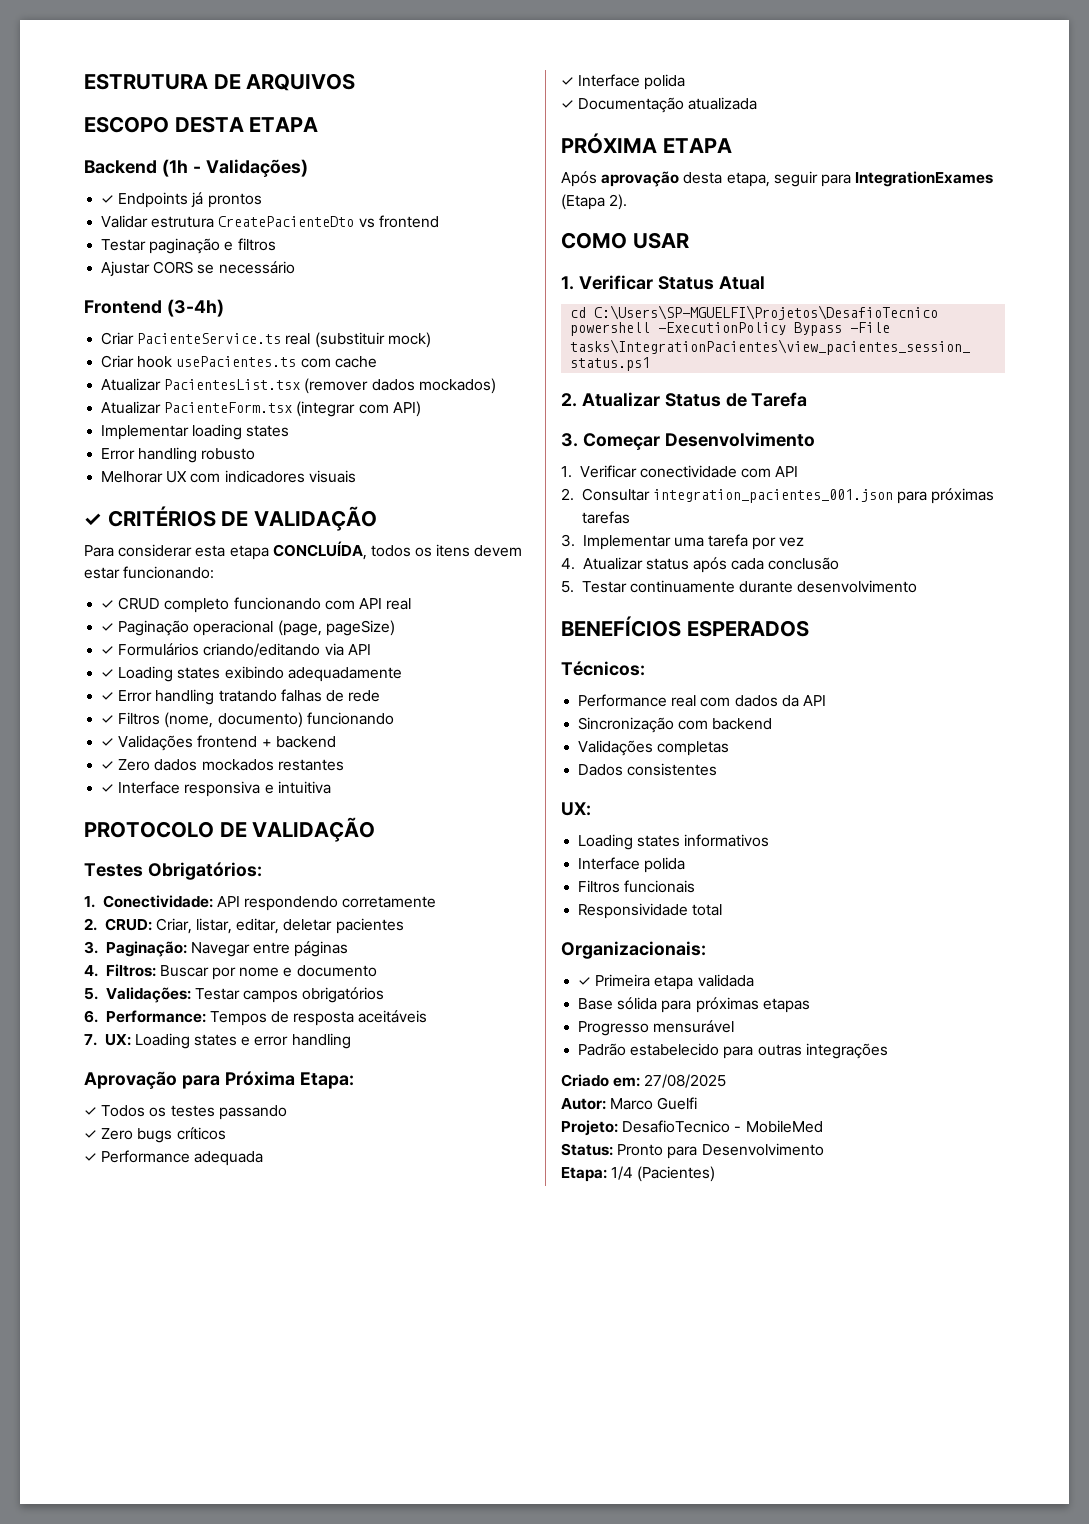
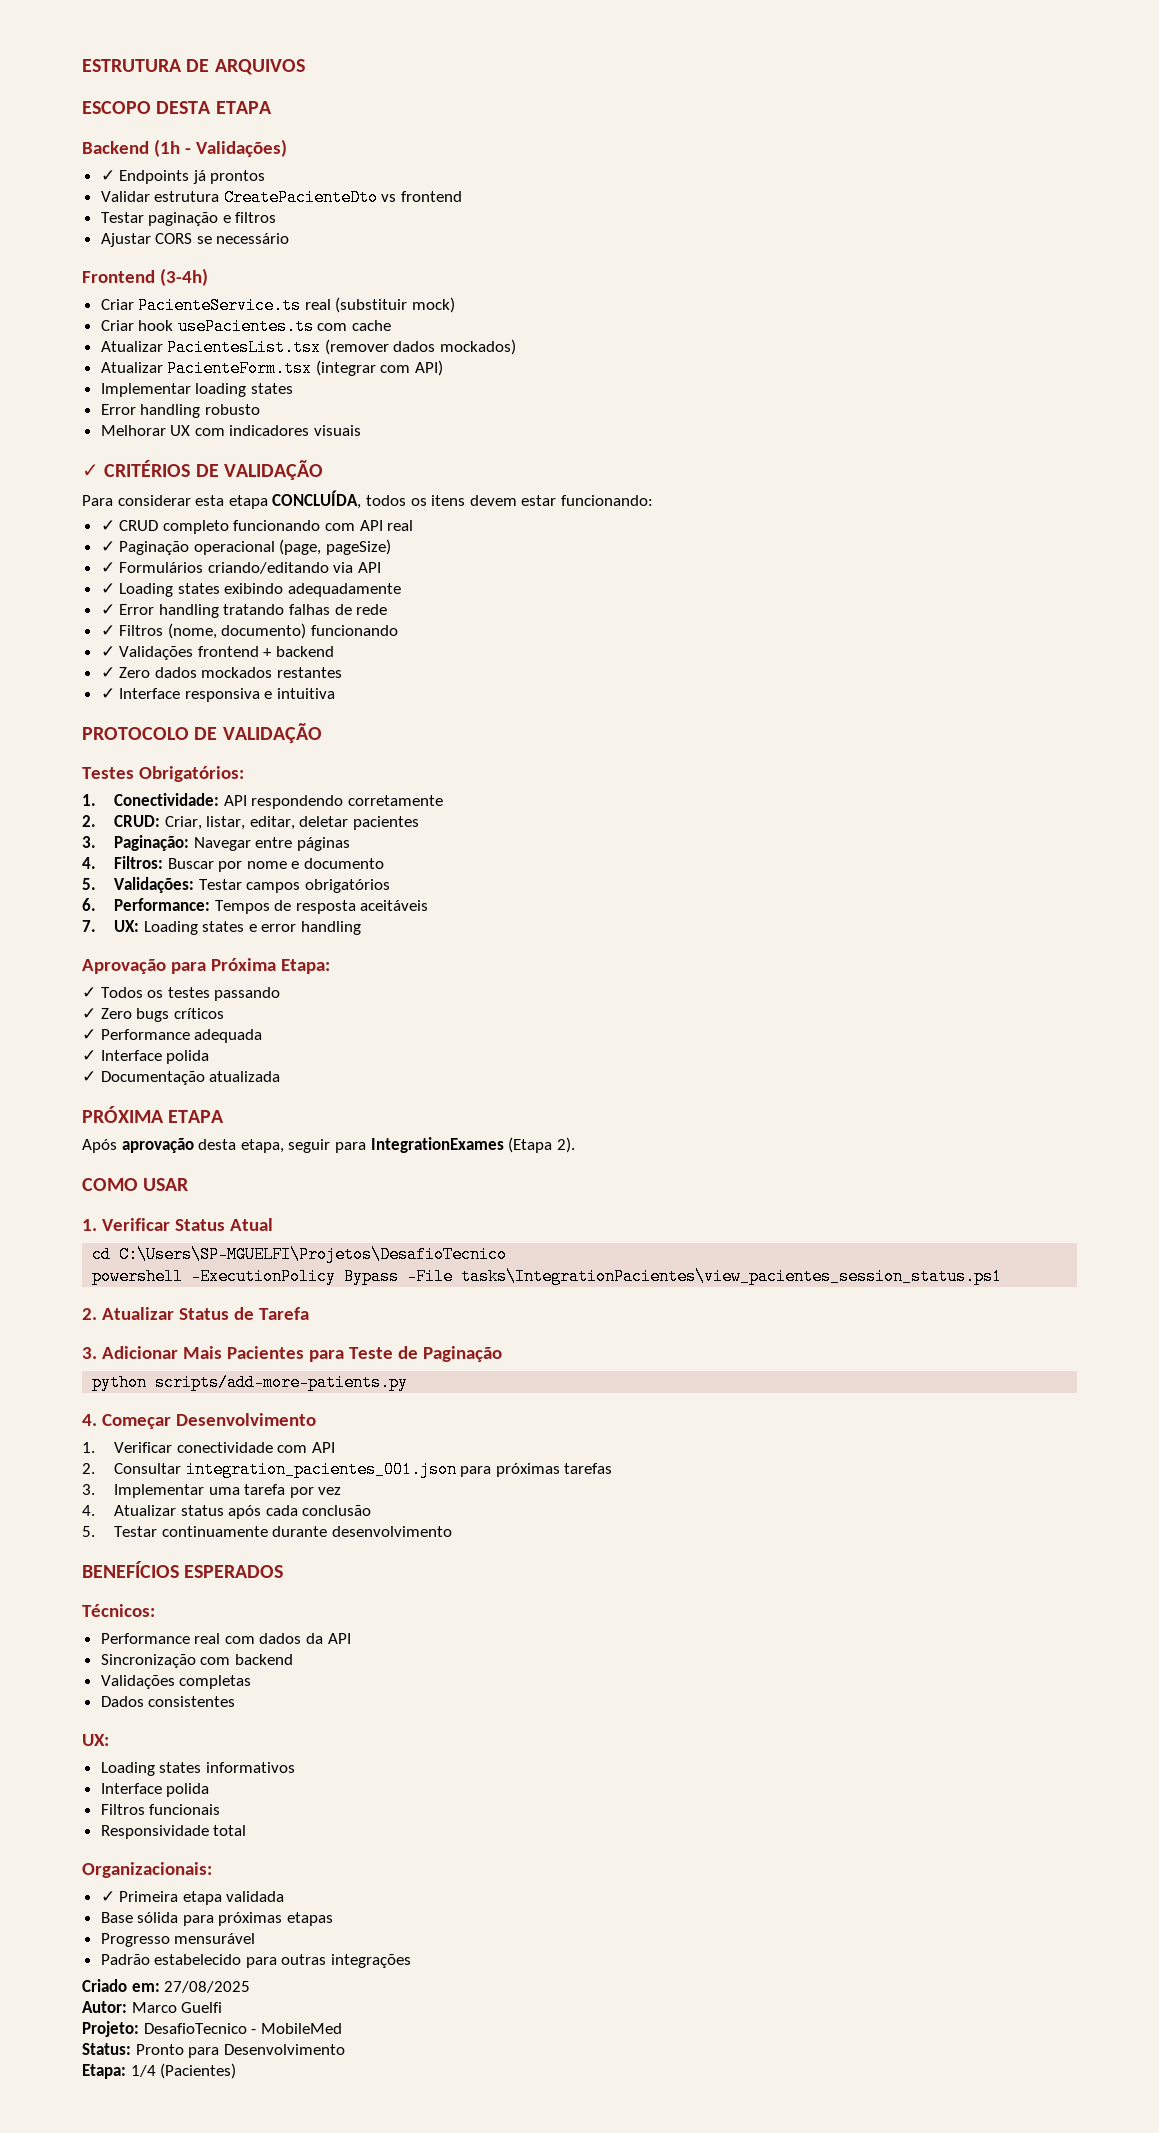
(578, 440) none -> [101,1346,502,1362] [92,1374,409,1391] [82,1414,97,1426] Adicionar Mais Pacientes para Teste de Paginação // python scripts/add-more-patients.py // 4.

